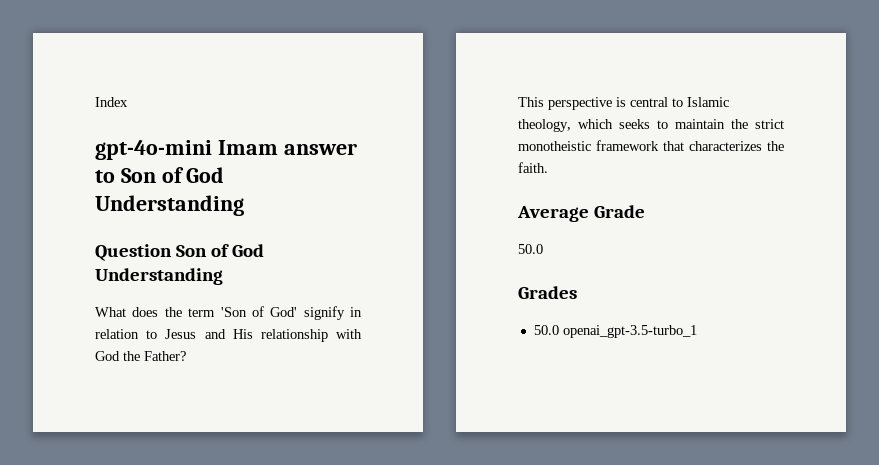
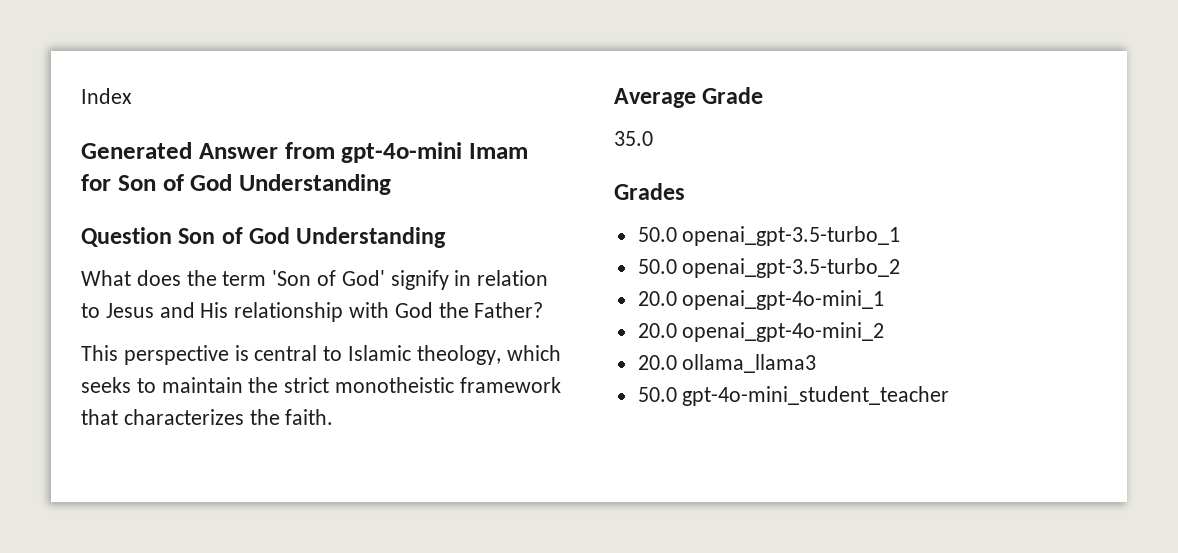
[95,140,357,160] [95,170,115,183] gpt-4o-mini Imam answer to -> [81,142,528,163] [81,174,111,191] Generated Answer from gpt-4o-mini Imam for
[518,244,543,254] 50.0 -> [614,131,653,146] 35.0
(697, 331) none -> [637,258,901,278] [637,290,885,310] [637,322,885,342] [637,354,817,373] [637,386,950,406] // 50.0 openai_gpt-3.5-turbo_2 // 20.0 openai_gpt-4o-mini_1 // 20.0 openai_gpt-4o-mini_2 // 20.0 ollama_llama3 // 50.0 gpt-4o-mini_student_teacher

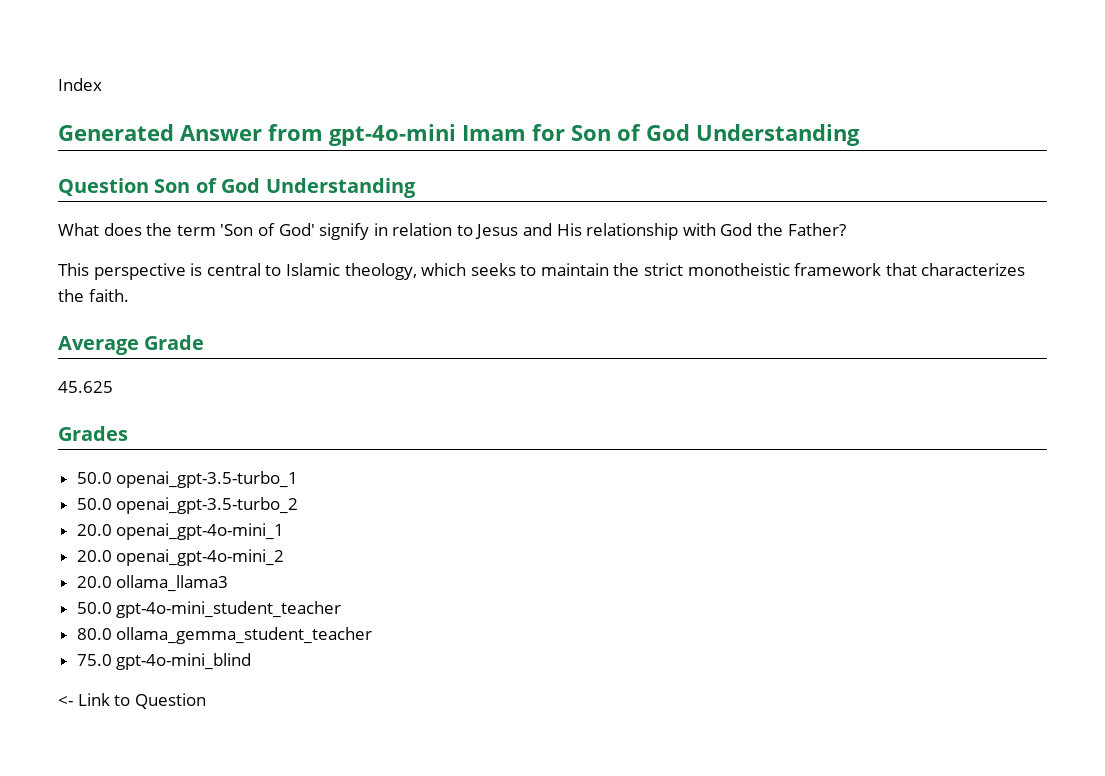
[614,131,653,146] 35.0 -> [58,381,113,393] 45.625
(950, 396) none -> [76,627,373,644] [76,653,252,670] [58,693,206,709] // 80.0 ollama_gemma_student_teacher // 75.0 gpt-4o-mini_blind // <- Link to Question

